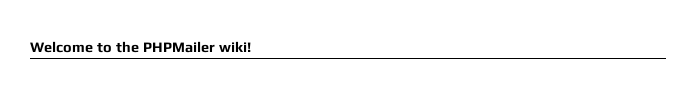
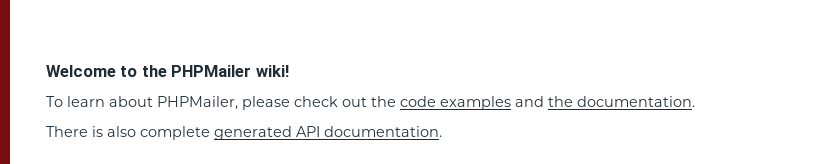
(251, 46) none -> [46,96,695,110] [46,126,442,140] // To learn about PHPMailer, please check out the code examples and the documentation. // There is also complete generated API documentation.

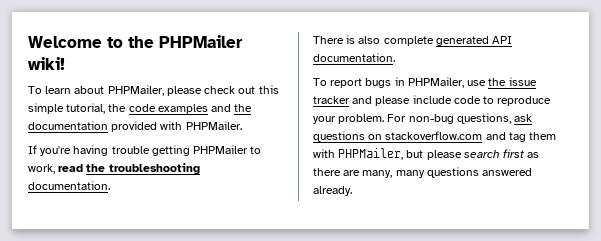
(367, 102) none -> [258,85,279,94] [28,103,106,114] this simple tutorial,
(573, 101) none -> [28,121,242,132] [28,145,262,156] [28,163,200,175] documentation provided with PHPMailer. // If you're having trouble getting PHPMailer to work, read the troubleshooting
(442, 131) none -> [313,77,537,88] [313,95,552,106] [313,113,533,124] [313,131,557,142] [313,148,540,160] [313,167,533,178] [313,186,352,196] // To report bugs in PHPMailer, use the issue tracker and please include code to reproduce your problem. For non-bug questions, ask questions on stackoverflow.com and tag them with PHPMailer, but please search first as there are many, many questions answered already.

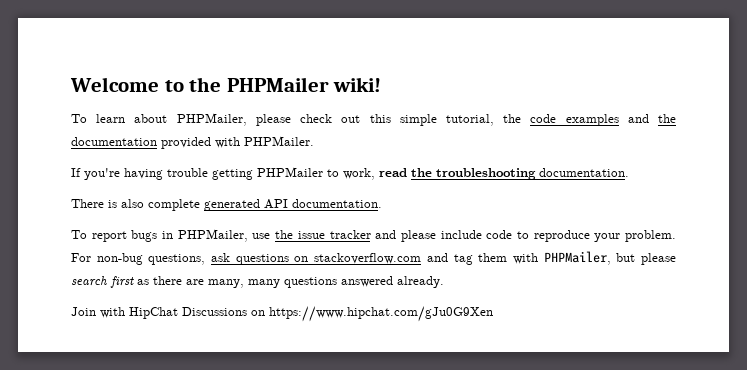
(352, 191) none -> [71,306,493,322] // Join with HipChat Discussions on https://www.hipchat.com/gJu0G9Xen

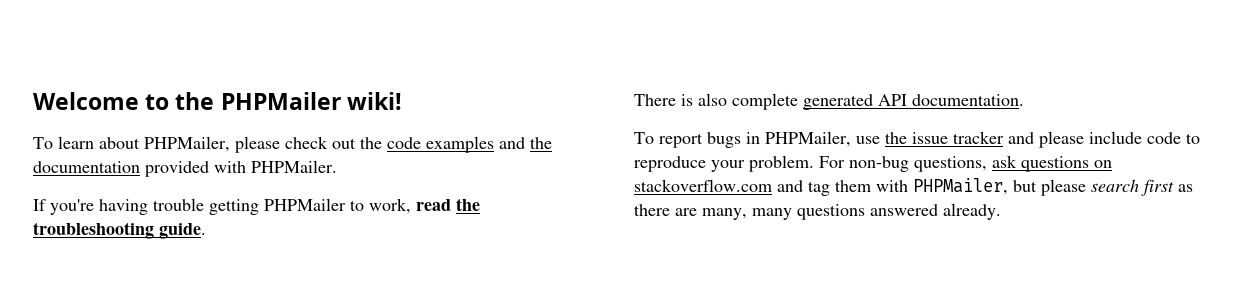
[369,114,494,126] this simple tutorial, -> (356, 143) none
[539,168,629,177] documentation. -> [159,223,206,239] guide.
[71,306,493,322] // Join with HipChat Discussions on https://www.hipchat.com/gJu0G9Xen -> (1001, 211) none

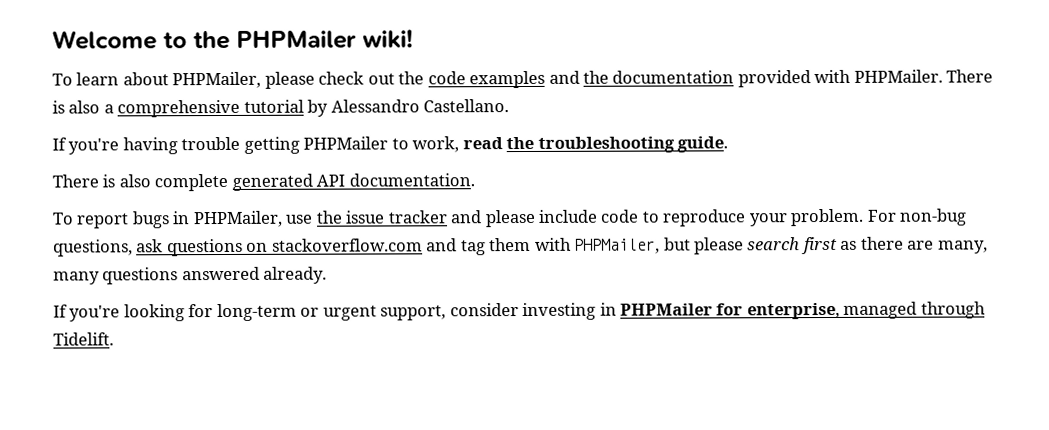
(337, 166) none -> [946,69,994,83] [52,99,510,118] There is also a comprehensive tutorial by Alessandro Castellano.
(1001, 211) none -> [53,301,986,322] [53,332,114,346] // If you're looking for long-term or urgent support, consider investing in PHPMailer for enterprise, managed through Tidelift.

